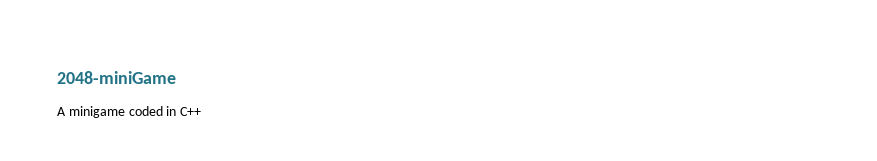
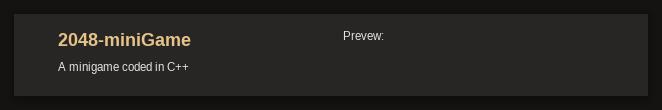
(202, 111) none -> [343,31,384,40] // Prevew:

